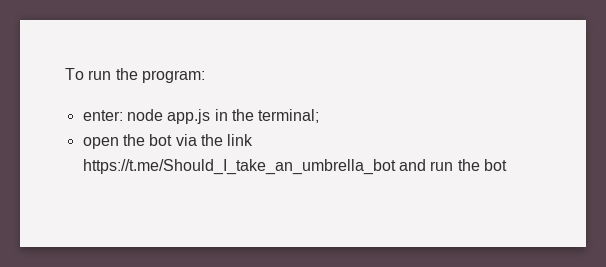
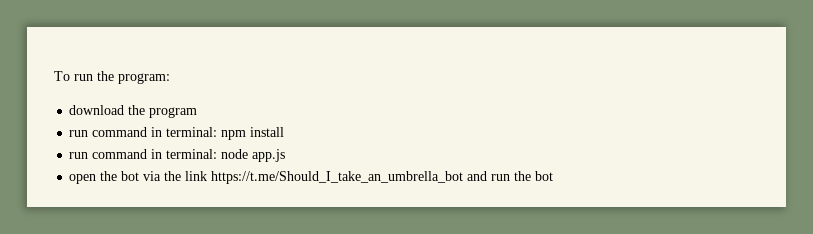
[82,110,123,121] enter: -> [69,105,198,118] [69,127,285,140] [69,149,218,159] download the program // run command in terminal: npm install // run command in terminal:
[214,109,320,123] in the terminal; -> (286, 155) none

